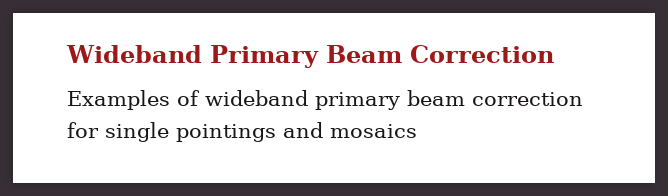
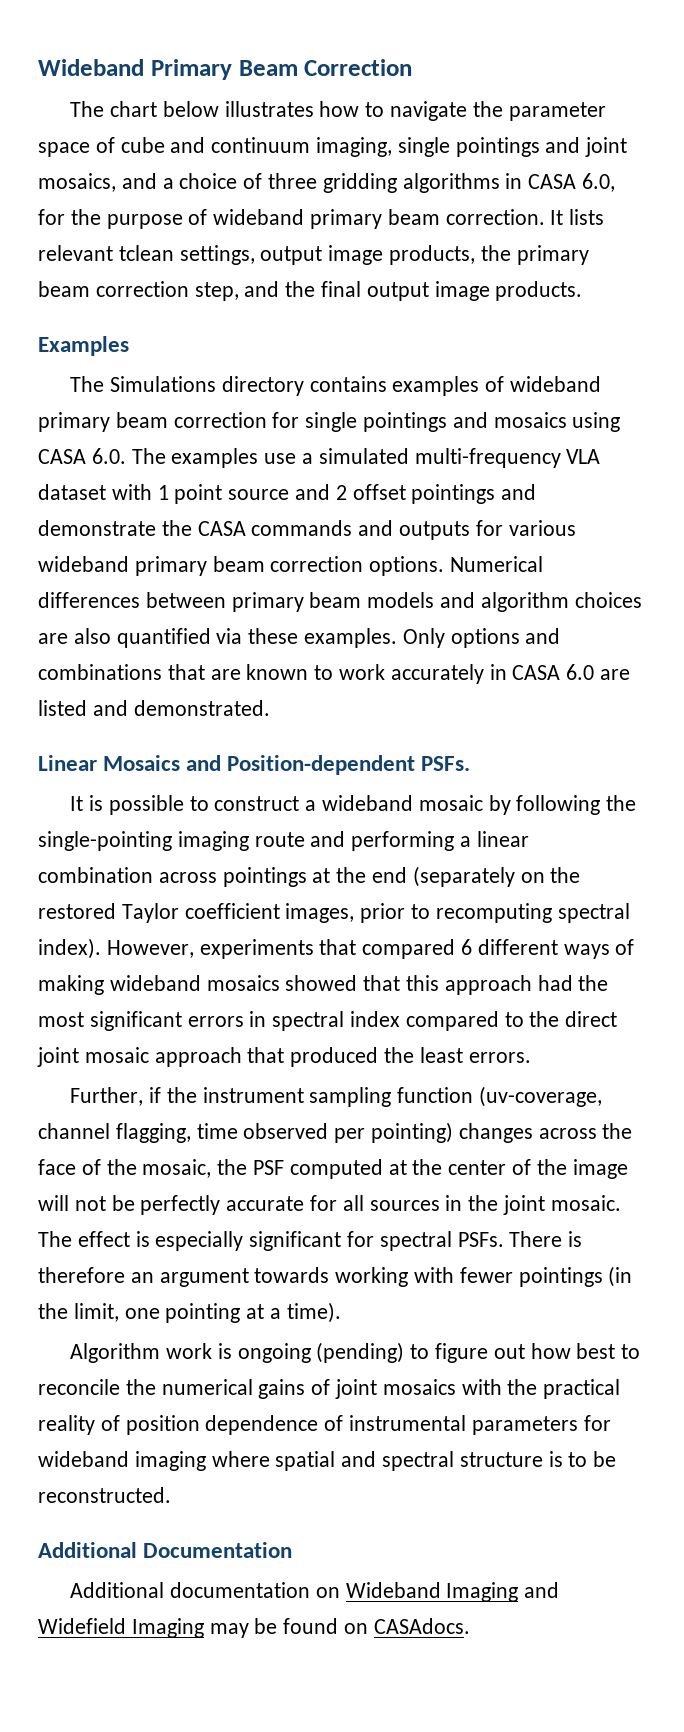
[67,90,170,110] Examples -> [70,101,606,121] [38,137,628,157] [38,173,616,193] [38,209,605,229] [38,245,589,265] [38,281,583,301] [38,336,129,356] [70,376,480,396] The chart below illustrates how to navigate the parameter space of cube and continuum imaging, single pointings and joint mosaics, and a choice of three gridding algorithms in CASA 6.0, for the purpose of wideband primary beam correction. It lists relevant tclean settings, output image products, the primary beam correction step, and the final output image products. // Examples // The Simulations directory contains examples
(417, 131) none -> [572,412,621,432] [38,448,601,468] [38,484,537,504] [38,520,576,540] [38,556,544,576] [38,592,642,612] [38,628,561,648] [38,664,631,684] [38,700,270,716] [38,755,471,775] [70,795,637,815] [38,831,529,851] [38,866,581,887] [38,903,630,923] [38,938,635,959] [38,975,609,995] [38,1011,618,1031] [37,1047,531,1067] [70,1086,603,1107] [38,1122,633,1143] [38,1159,628,1179] [38,1195,621,1215] [38,1231,583,1251] [38,1266,633,1287] [38,1302,341,1323] [70,1342,641,1363] [38,1379,621,1399] [38,1415,611,1435] [38,1451,617,1471] [38,1487,171,1503] [38,1542,293,1558] [70,1582,560,1602] [38,1618,470,1638] using CASA 6.0. The examples use a simulated multi-frequency VLA dataset with 1 point source and 2 offset pointings and demonstrate the CASA commands and outputs for various wideband primary beam correction options. Numerical differences between primary beam models and algorithm choices are also quantified via these examples. Only options and combinations that are known to work accurately in CASA 6.0 are listed and demonstrated. // Linear Mosaics and Position-dependent PSFs. // It is possible to construct a wideband mosaic by following the single-pointing imaging route and performing a linear combination across pointings at the end (separately on the restored Taylor coefficient images, prior to recomputing spectral index). However, experiments that compared 6 different ways of making wideband mosaics showed that this approach had the most significant errors in spectral index compared to the direct joint mosaic approach that produced the least errors. // Further, if the instrument sampling function (uv-coverage, channel flagging, time observed per pointing) changes across the face of the mosaic, the PSF computed at the center of the image will not be perfectly accurate for all sources in the joint mosaic. The effect is especially significant for spectral PSFs. There is therefore an argument towards working with fewer pointings (in the limit, one pointing at a time). // Algorithm work is ongoing (pending) to figure out how best to reconcile the numerical gains of joint mosaics with the practical reality of position dependence of instrumental parameters for wideband imaging where spatial and spectral structure is to be reconstructed. // Additional Documentation // Additional documentation on Wideband Imaging and Widefield Imaging may be found on CASAdocs.

